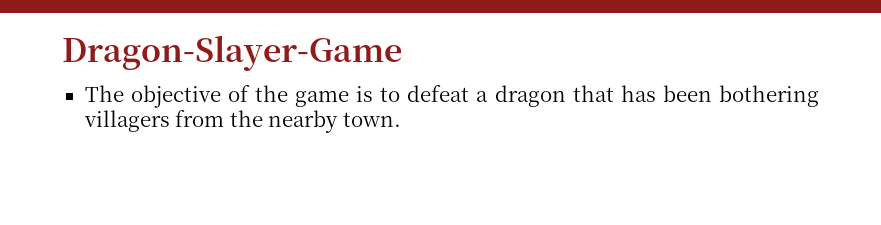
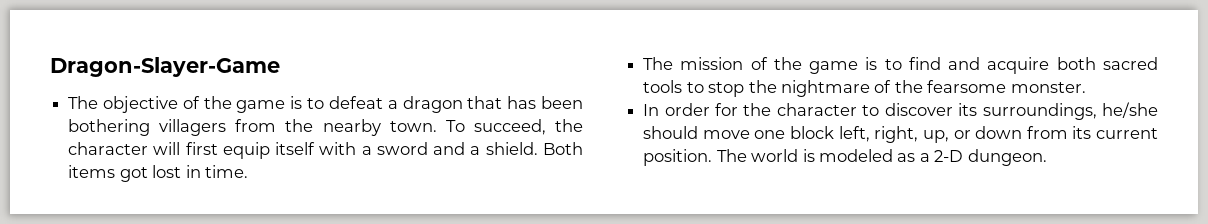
(401, 119) none -> [445,119,583,135] [68,142,583,159] [68,165,248,182] [643,57,1158,74] [643,80,1086,97] [643,102,1158,120] [643,126,1158,143] [643,149,1047,166] To succeed, the character will first equip itself with a sword and a shield. Both items got lost in time. // The mission of the game is to find and acquire both sacred tools to stop the nightmare of the fearsome monster. // In order for the character to discover its surroundings, he/she should move one block left, right, up, or down from its current position. The world is modeled as a 2-D dungeon.

